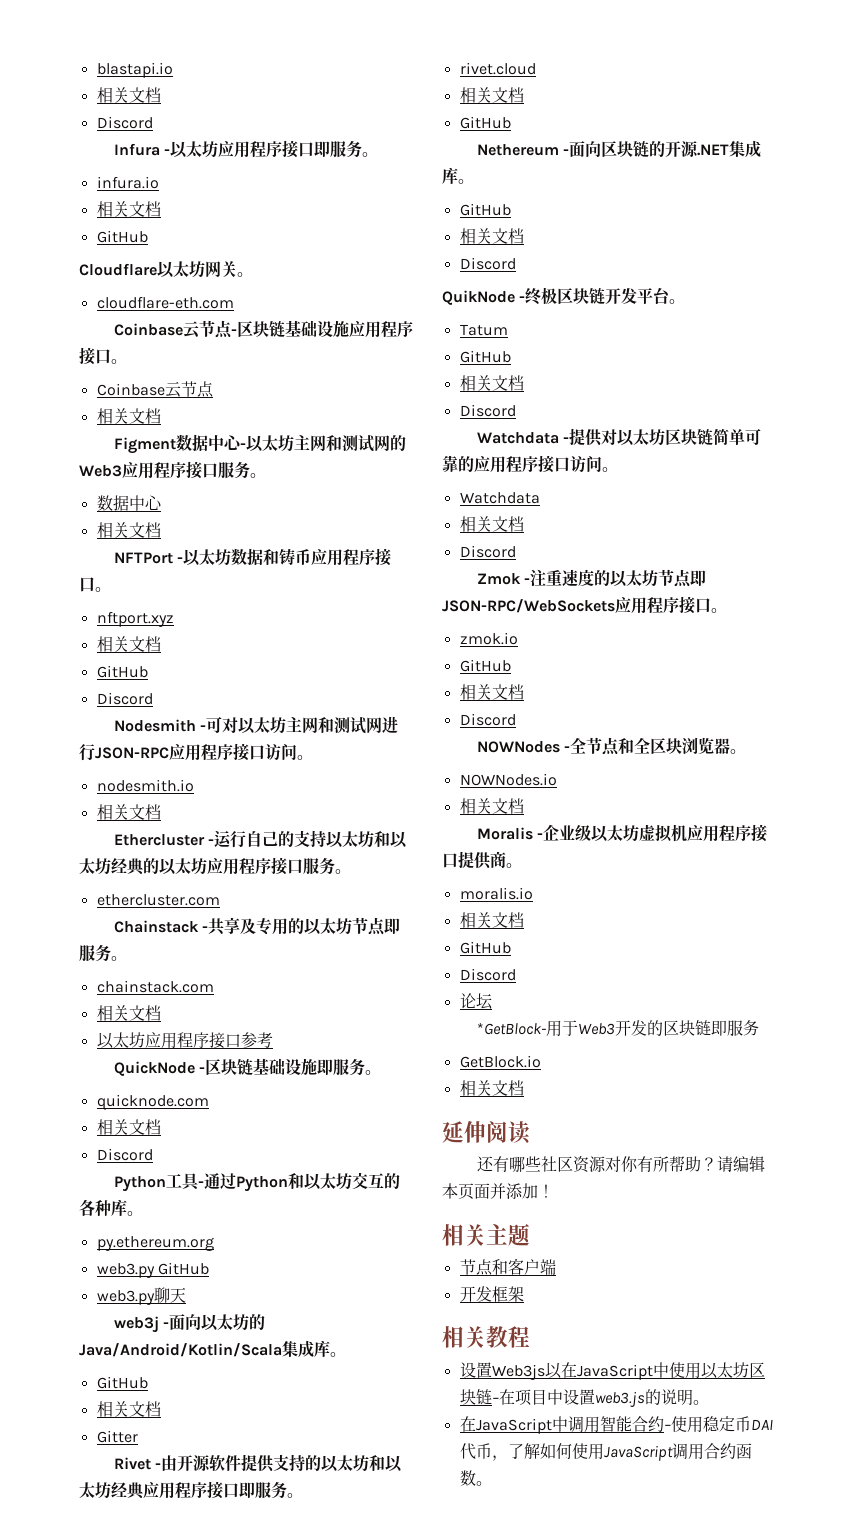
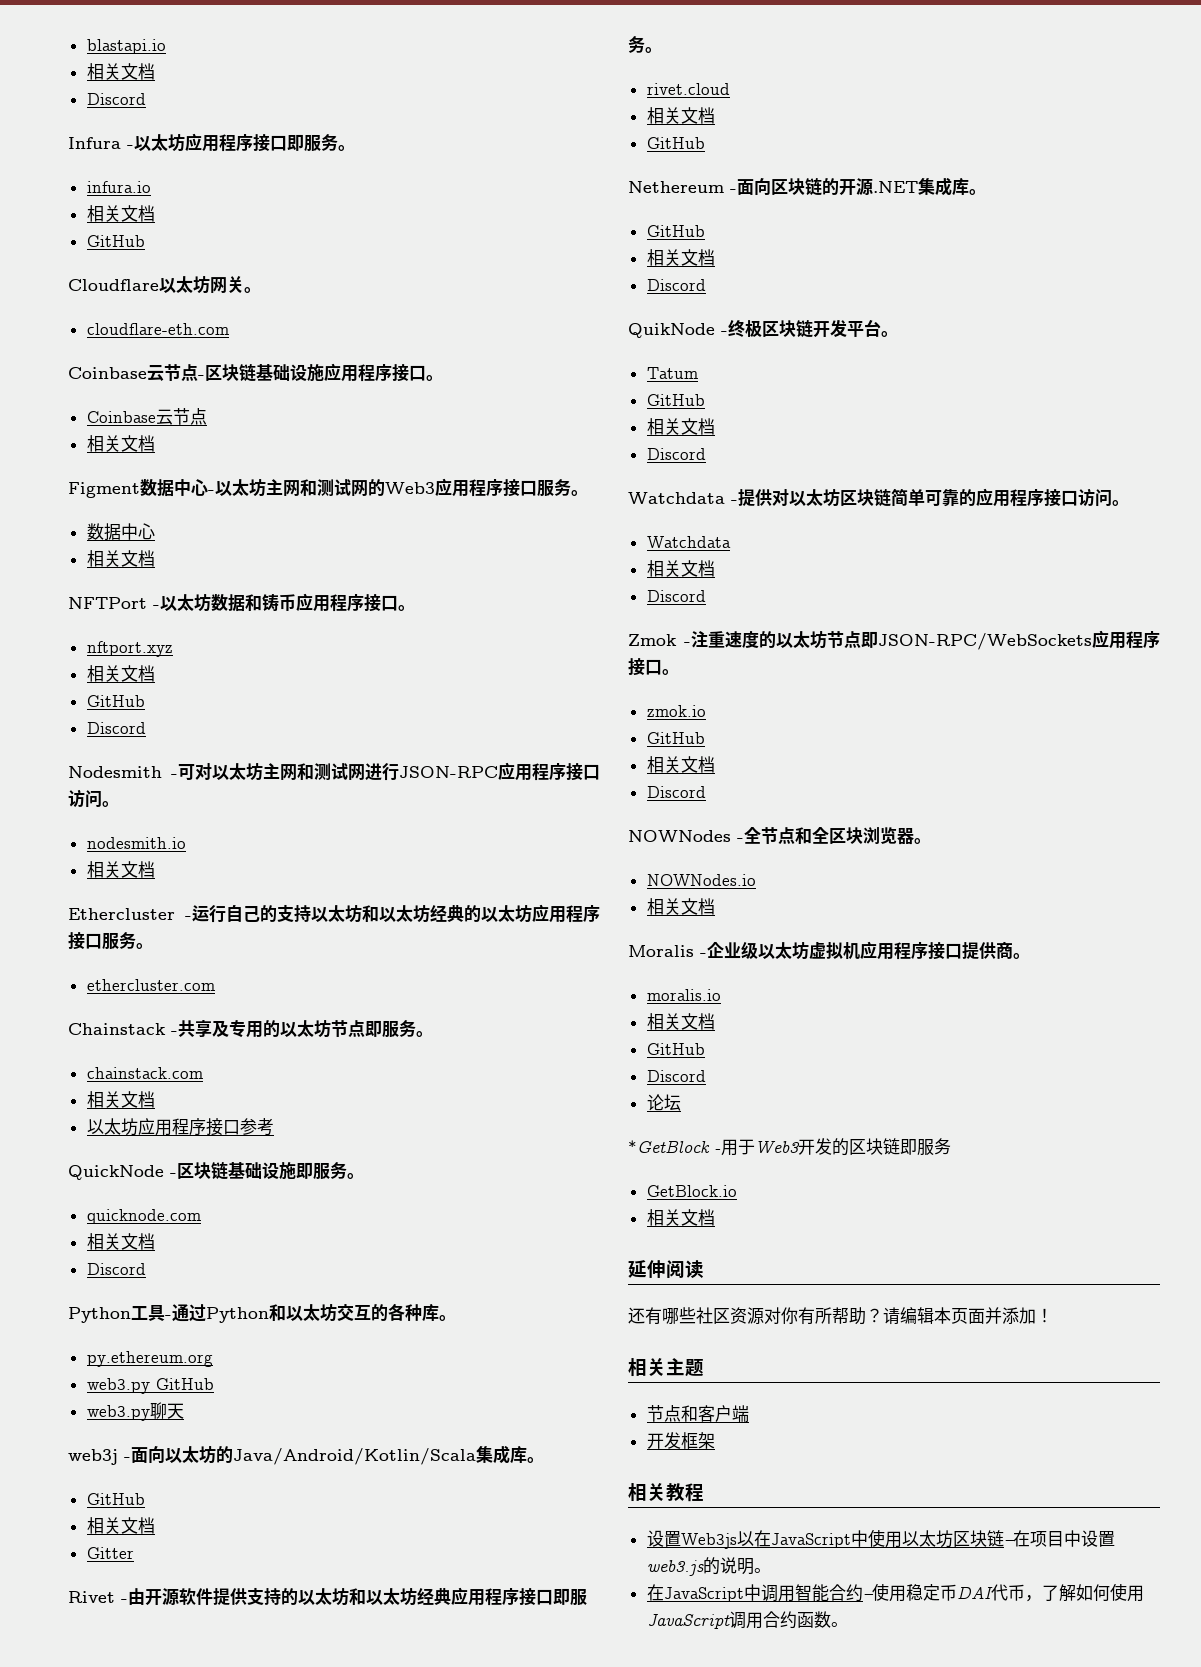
[476,1023,546,1035] *GetBlock- -> [628,1140,721,1153] *GetBlock -

